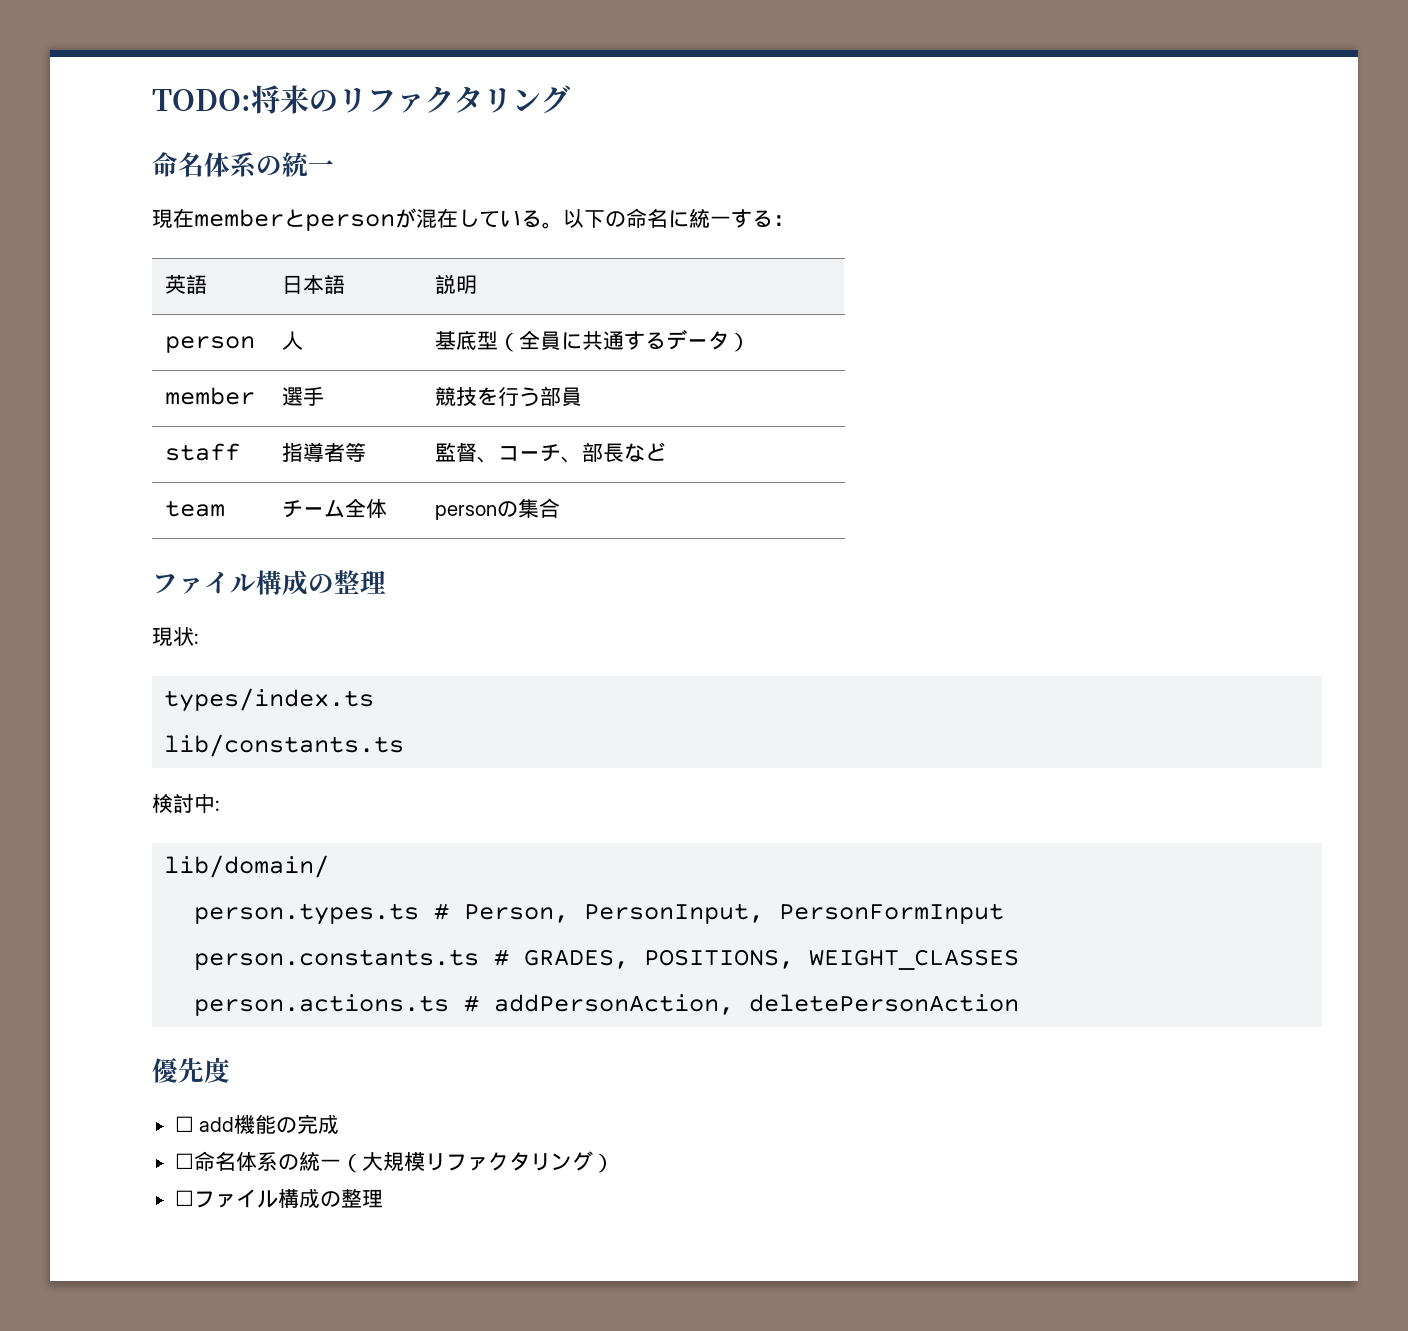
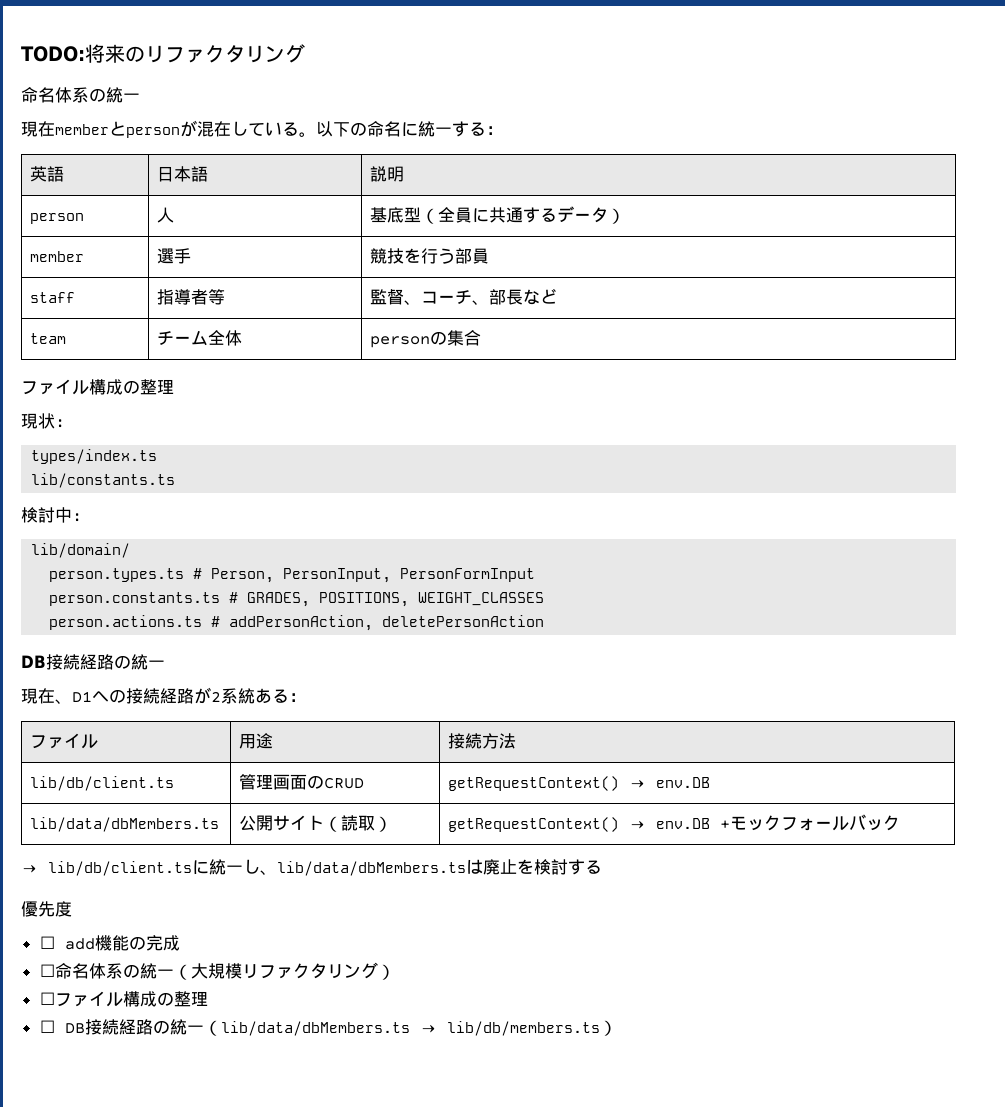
(1020, 1003) none -> [21,654,165,670] [21,687,306,704] [29,733,98,749] [238,733,273,749] [447,733,516,749] [29,776,174,791] [238,774,364,790] [447,776,710,791] [29,817,219,832] [238,815,392,832] [447,814,900,832] [21,859,602,876] // DB接続経路の統一 // 現在、D1への接続経路が2系統ある： // ファイル | 用途 | 接続方法 // lib/db/client.ts | 管理画面のCRUD | getRequestContext() → env.DB // lib/data/dbMembers.ts | 公開サイト（読取） | getRequestContext() → env.DB +モックフォールバック // → lib/db/client.tsに統一し、lib/data/dbMembers.tsは廃止を検討する
(383, 1198) none -> [39,1019,617,1036] // ☐ DB接続経路の統一（lib/data/dbMembers.ts → lib/db/members.ts）

